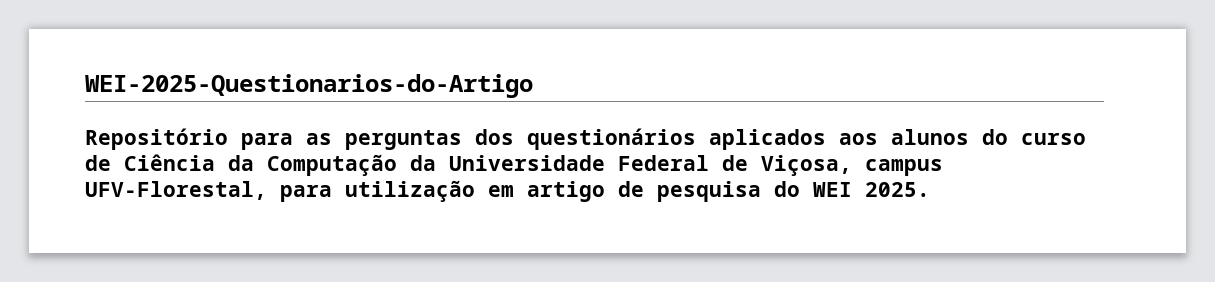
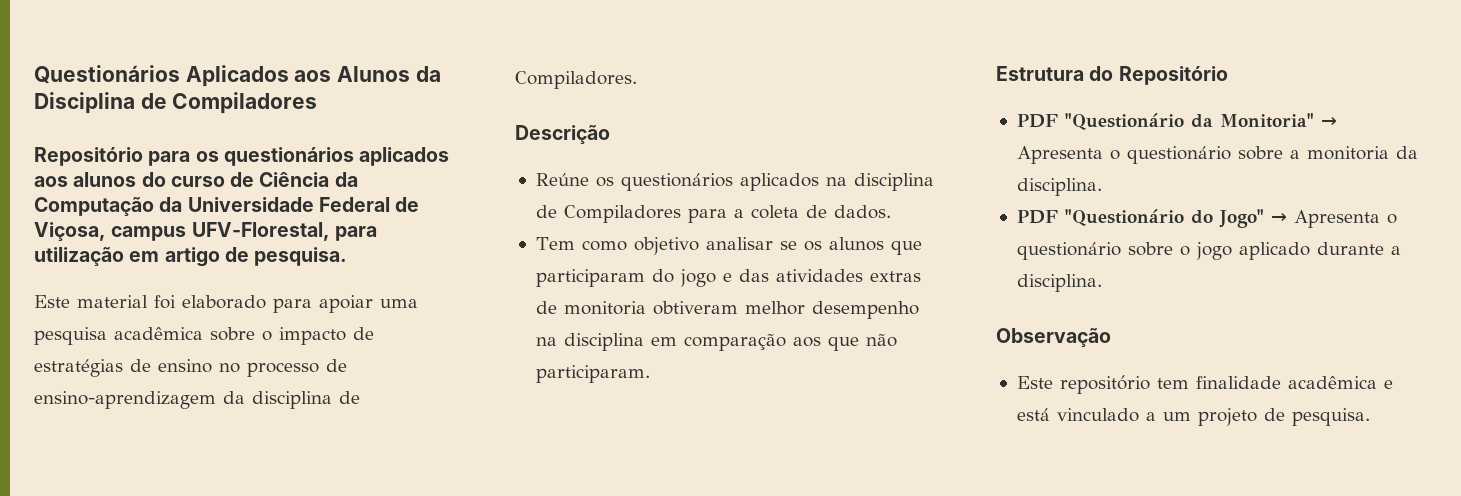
[85,74,533,98] WEI-2025-Questionarios-do-Artigo -> [34,65,441,87] [34,92,318,114] Questionários Aplicados aos Alunos da Disciplina de Compiladores
[306,129,514,150] as perguntas dos -> [195,151,219,162] os
[657,181,930,202] pesquisa do WEI 2025. -> [254,247,348,266] [34,295,418,313] [34,327,374,345] [34,359,347,377] [34,391,360,409] [515,71,637,89] [515,125,610,144] [535,173,934,191] [535,205,891,223] [535,237,922,255] [535,269,921,287] [535,301,919,319] [535,333,897,351] [535,365,650,383] [996,66,1228,85] [1016,113,1337,130] [1016,146,1418,164] [1016,178,1102,196] [1016,209,1397,228] [1016,242,1401,260] [1016,274,1102,292] [996,328,1111,347] [1016,375,1393,394] [1016,408,1370,426] pesquisa. // Este material foi elaborado para apoiar uma pesquisa acadêmica sobre o impacto de estratégias de ensino no processo de ensino-aprendizagem da disciplina de Compiladores. // Descrição // Reúne os questionários aplicados na disciplina de Compiladores para a coleta de dados. // Tem como objetivo analisar se os alunos que participaram do jogo e das atividades extras de monitoria obtiveram melhor desempenho na disciplina em comparação aos que não participaram. // Estrutura do Repositório // PDF "Questionário da Monitoria" → Apresenta o questionário sobre a monitoria da disciplina. // PDF "Questionário do Jogo" → Apresenta o questionário sobre o jogo aplicado durante a disciplina. // Observação // Este repositório tem finalidade acadêmica e está vinculado a um projeto de pesquisa.

